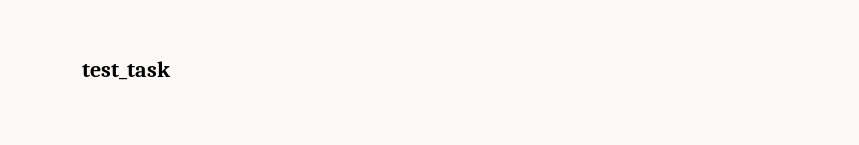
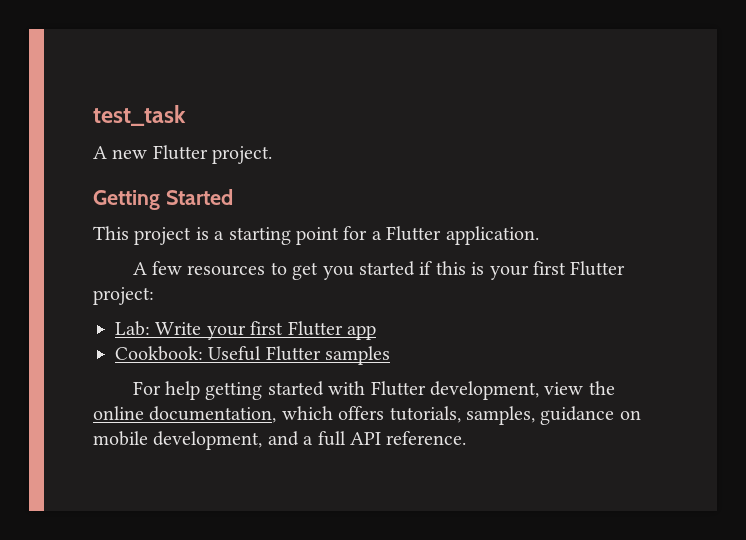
(171, 70) none -> [93,145,273,164] [93,189,233,210] [93,226,539,245] [132,261,626,280] [93,287,154,305] [115,321,376,340] [115,346,391,365] [132,381,615,400] [93,406,641,425] [93,431,467,450] // A new Flutter project. // Getting Started // This project is a starting point for a Flutter application. // A few resources to get you started if this is your first Flutter project: // Lab: Write your first Flutter app // Cookbook: Useful Flutter samples // For help getting started with Flutter development, view the online documentation, which offers tutorials, samples, guidance on mobile development, and a full API reference.

